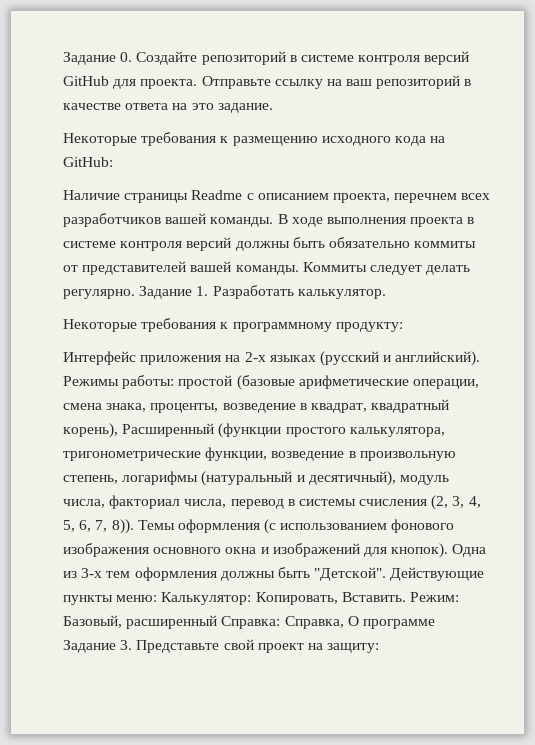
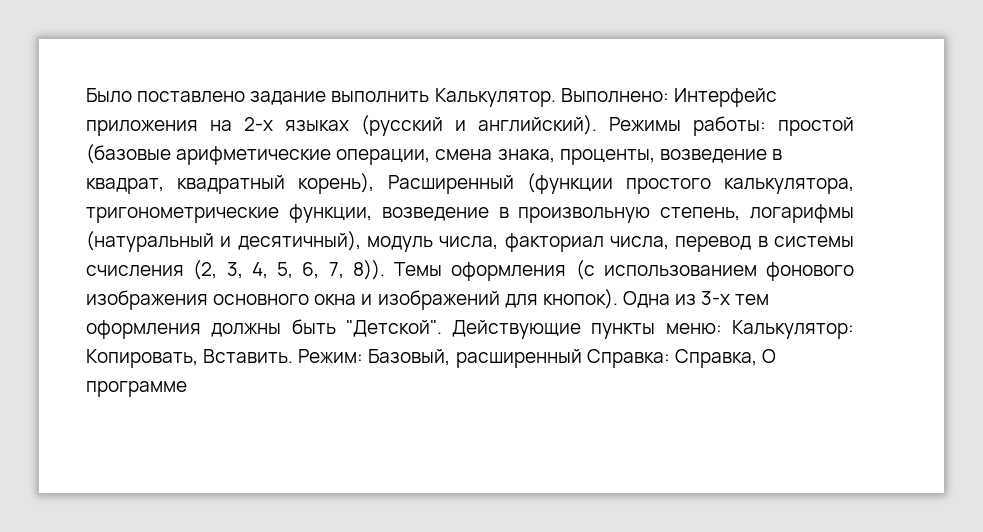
[63,51,470,65] [63,75,472,89] [63,103,273,113] [63,132,446,146] [63,157,113,167] [63,190,491,203] [63,213,475,227] [63,237,477,251] [63,261,471,275] [63,285,386,299] [63,318,403,332] Задание 0. Создайте репозиторий в системе контроля версий GitHub для проекта. Отправьте ссылку на ваш репозиторий в качестве ответа на это задание. // Некоторые требования к размещению исходного кода на GitHub: // Наличие страницы Readme с описанием проекта, перечнем всех разработчиков вашей команды. В ходе выполнения проекта в системе контроля версий должны быть обязательно коммиты от представителей вашей команды. Коммиты следует делать регулярно. Задание 1. Разработать калькулятор. // Некоторые требования к программному продукту: // -> [86,88,669,107] Было поставлено задание выполнить Калькулятор. Выполнено:
[63,639,380,653] Задание 3. Представьте свой проект на защиту: -> (187, 389) none

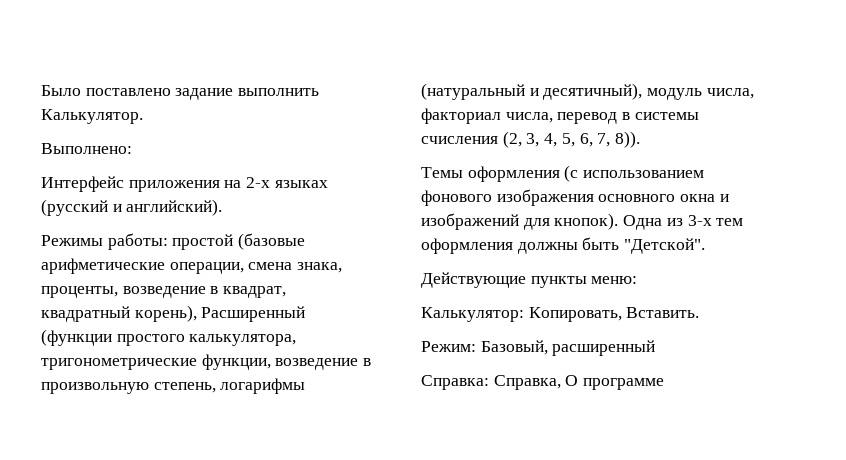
(556, 97) none -> (143, 116) //
(669, 95) none -> (132, 148) //
(597, 125) none -> (223, 207) //
(385, 270) none -> (641, 139) //
(442, 328) none -> (706, 246) //
(722, 328) none -> (638, 280) //
(294, 356) none -> (700, 312) //
(582, 358) none -> (656, 348) //

